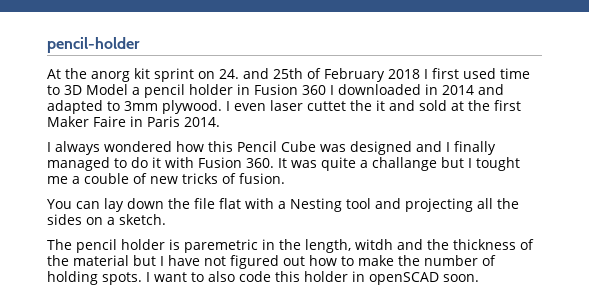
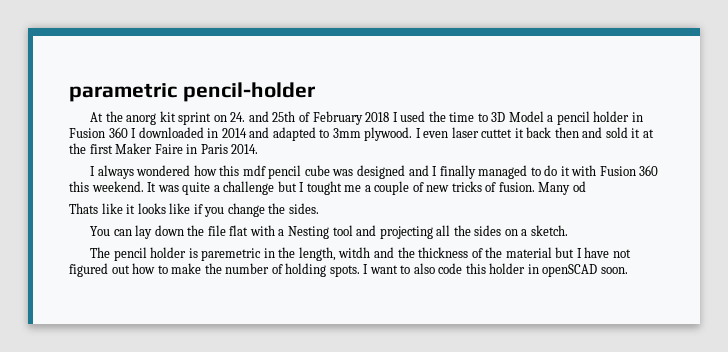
(47, 45) none -> [69,83,177,102] parametric
[432,68,496,79] first used -> [400,111,446,122] used the
[350,100,385,111] the it -> [514,127,579,138] it back then
(447, 105) none -> [631,128,641,138] it
[237,141,316,152] Pencil Cube -> [242,165,330,179] mdf pencil cube
[246,158,274,168] 360. -> [639,165,659,176] [69,181,144,192] 360 this weekend.
[372,157,437,171] challange -> [223,181,275,195] challenge
[84,173,129,184] couble -> [374,181,410,195] couple
(285, 178) none -> [538,181,586,195] [69,203,319,217] Many od // Thats like it looks like if you change the sides.

